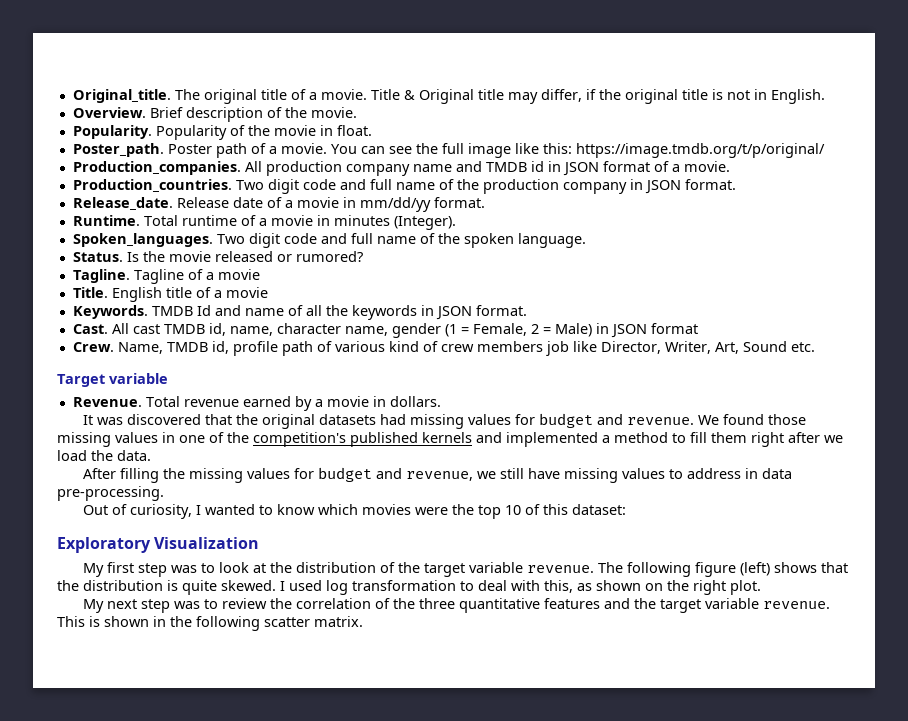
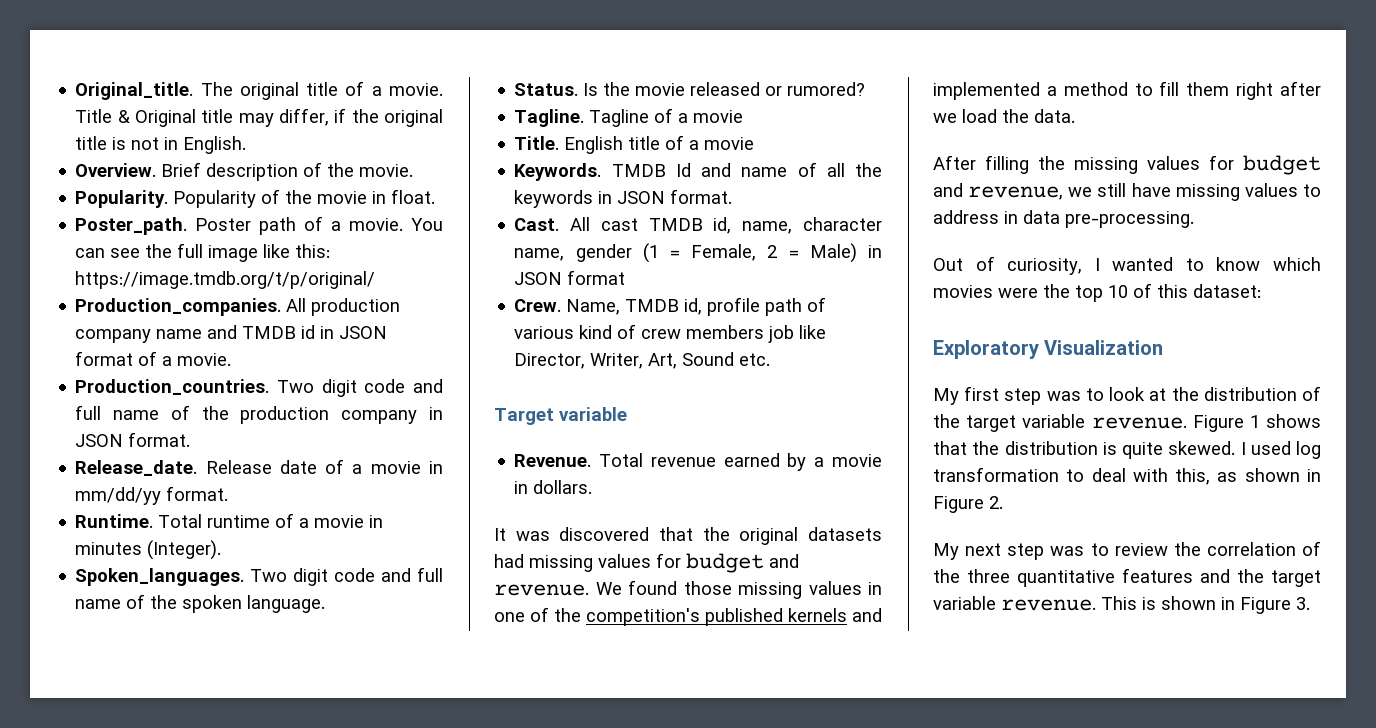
[597,562,770,577] The following figure (left) -> [1192,415,1260,432] Figure 1
[645,580,761,595] on the right plot. -> [1307,469,1321,482] [933,496,1003,513] in Figure 2.
[170,616,363,631] the following scatter matrix. -> [1240,597,1310,614] Figure 3.

